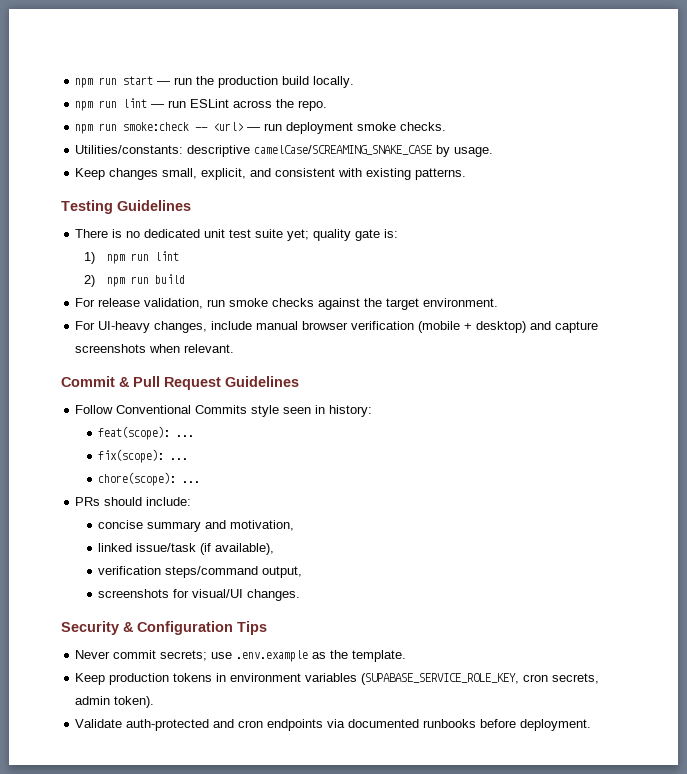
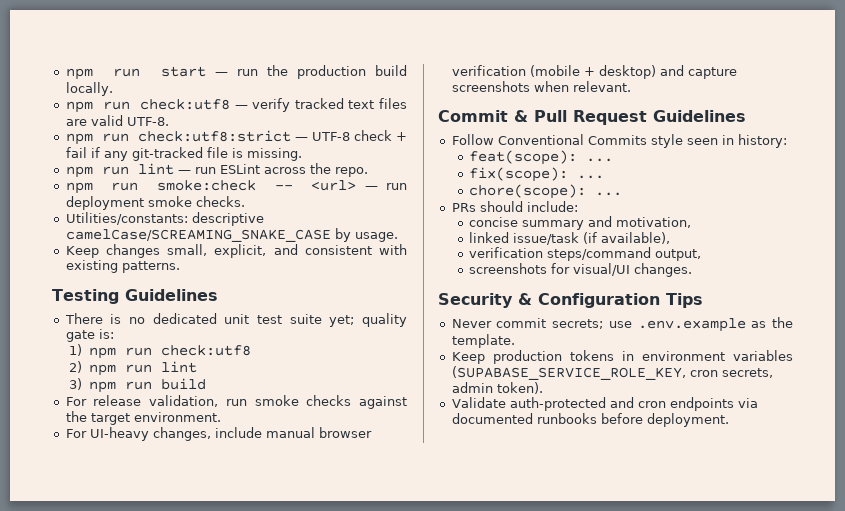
(355, 82) none -> [65,98,407,113] [65,115,169,126] [65,130,407,145] [65,147,302,161] // npm run check:utf8 — verify tracked text files are valid UTF-8. // npm run check:utf8:strict — UTF-8 check + fail if any git-tracked file is missing.
(149, 257) none -> [160,345,251,356] [69,361,152,376] check:utf8 // 2) npm run
[83,275,95,287] 2) -> [69,378,83,390] 3)

